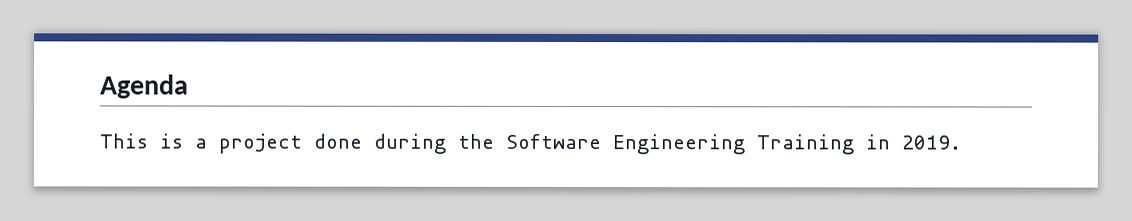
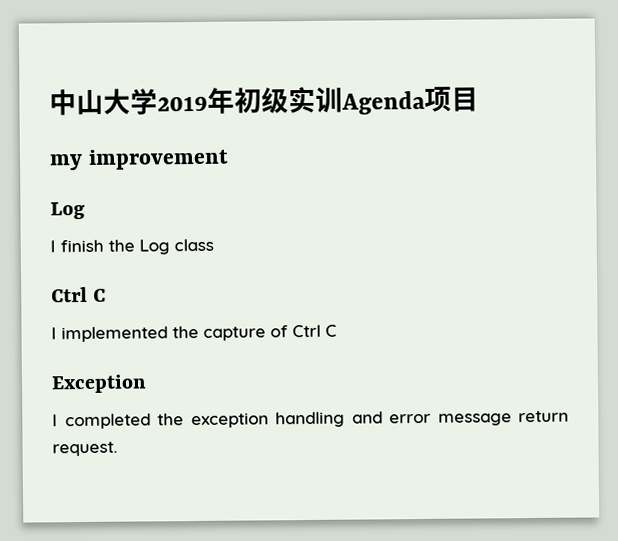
[100,74,189,99] [99,133,961,155] Agenda // This is a project done during the Software Engineering Training in 2019. -> [49,86,479,116] [49,148,229,171] [50,201,85,220] [50,238,214,255] [51,286,107,303] [51,324,337,343] [51,374,147,394] [52,410,569,430] [52,441,118,457] 中山大学2019年初级实训Agenda项目 // my improvement // Log // I finish the Log class // Ctrl C // I implemented the capture of Ctrl C // Exception // I completed the exception handling and error message return request.

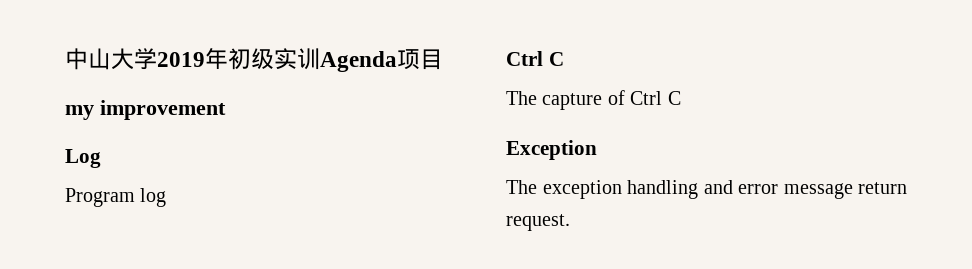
[50,238,214,255] [51,286,107,303] [51,325,199,343] I finish the Log class // Ctrl C // I implemented the -> [65,188,167,207] [506,51,564,66] [506,91,537,105] Program log // Ctrl C // The
[52,413,184,430] I completed the -> [506,180,537,194] The

